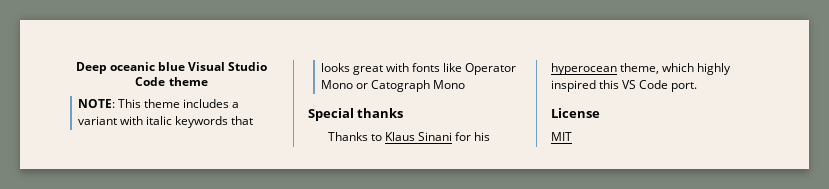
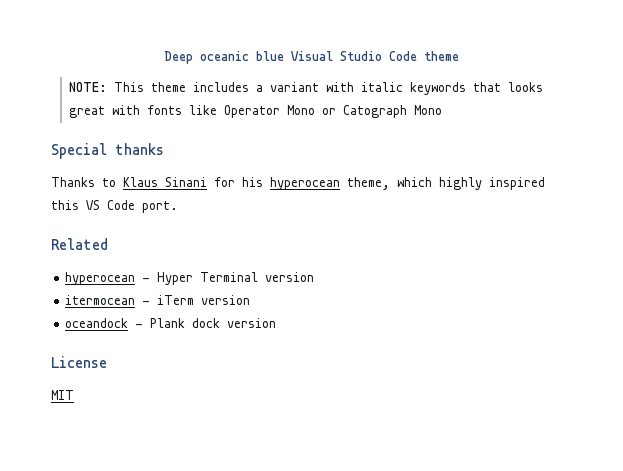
(698, 87) none -> [51,238,108,250] [65,272,315,285] [65,295,251,305] [65,318,277,328] // Related // hyperocean - Hyper Terminal version // itermocean - iTerm version // oceandock - Plank dock version

